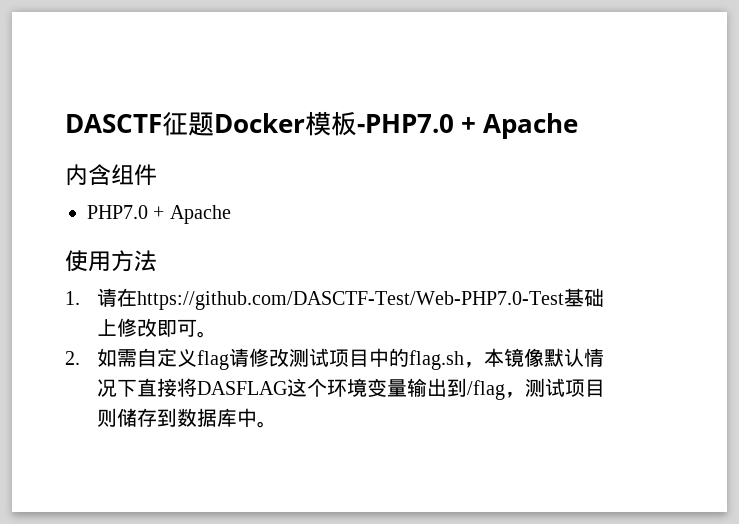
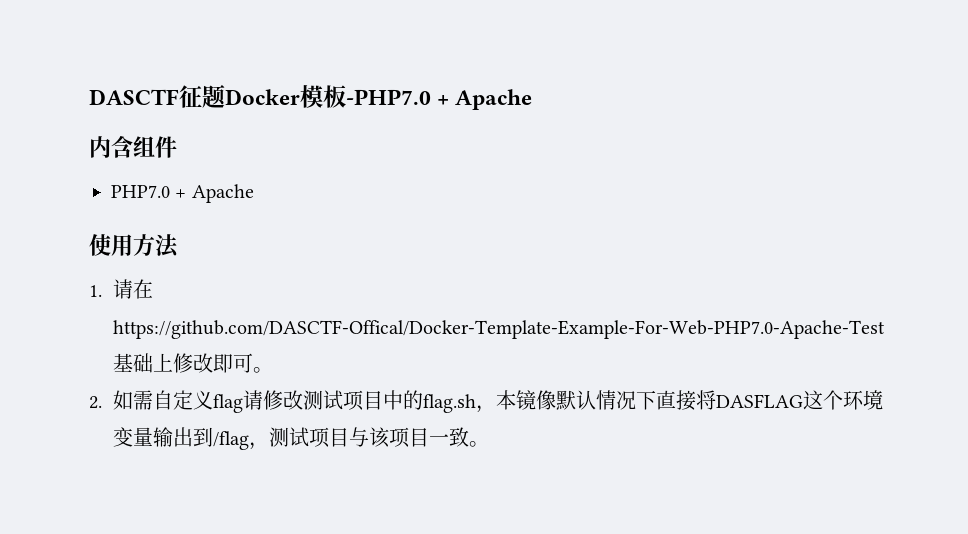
[137,291,565,310] https://github.com/DASCTF-Test/Web-PHP7.0-Test -> [112,320,885,339] https://github.com/DASCTF-Offical/Docker-Template-Example-For-Web-PHP7.0-Apache-Test
[97,408,258,427] 则储存到数据库中 -> [348,427,469,448] 与该项目一致

